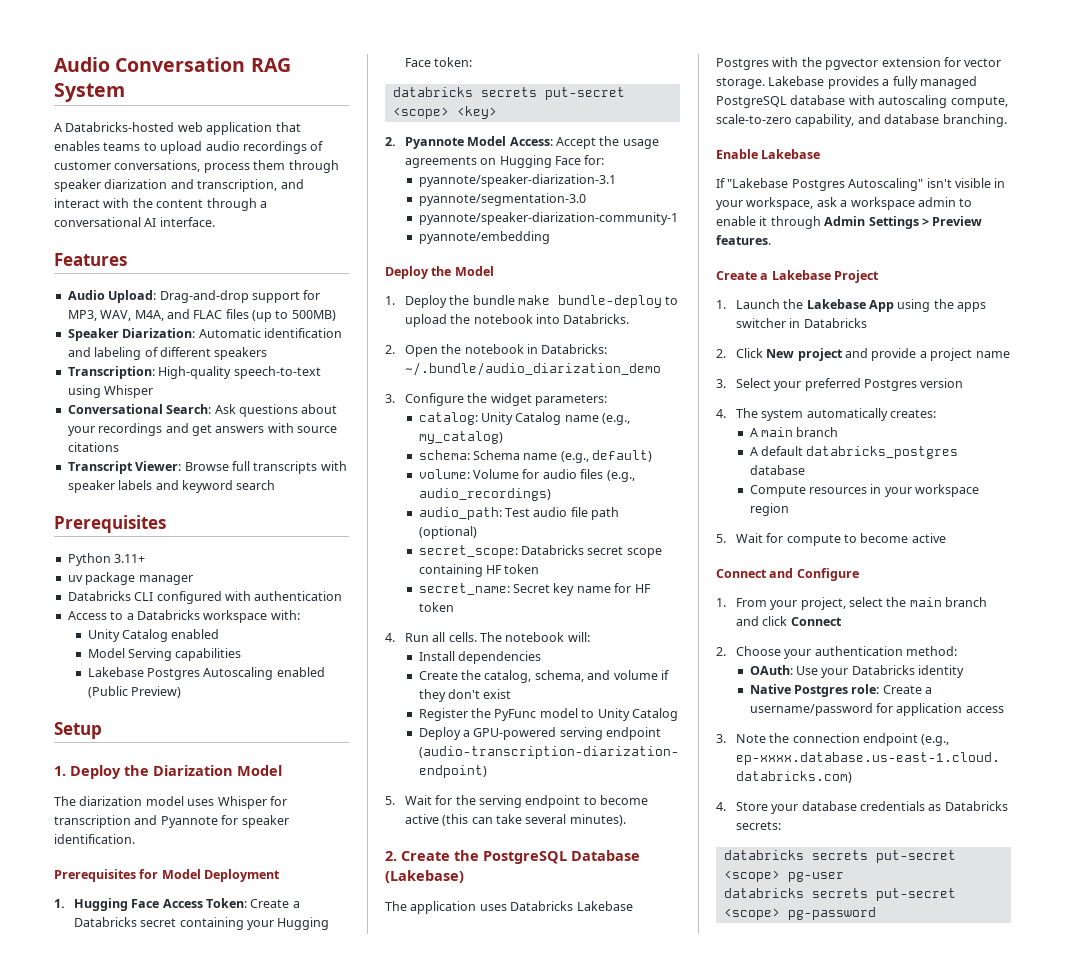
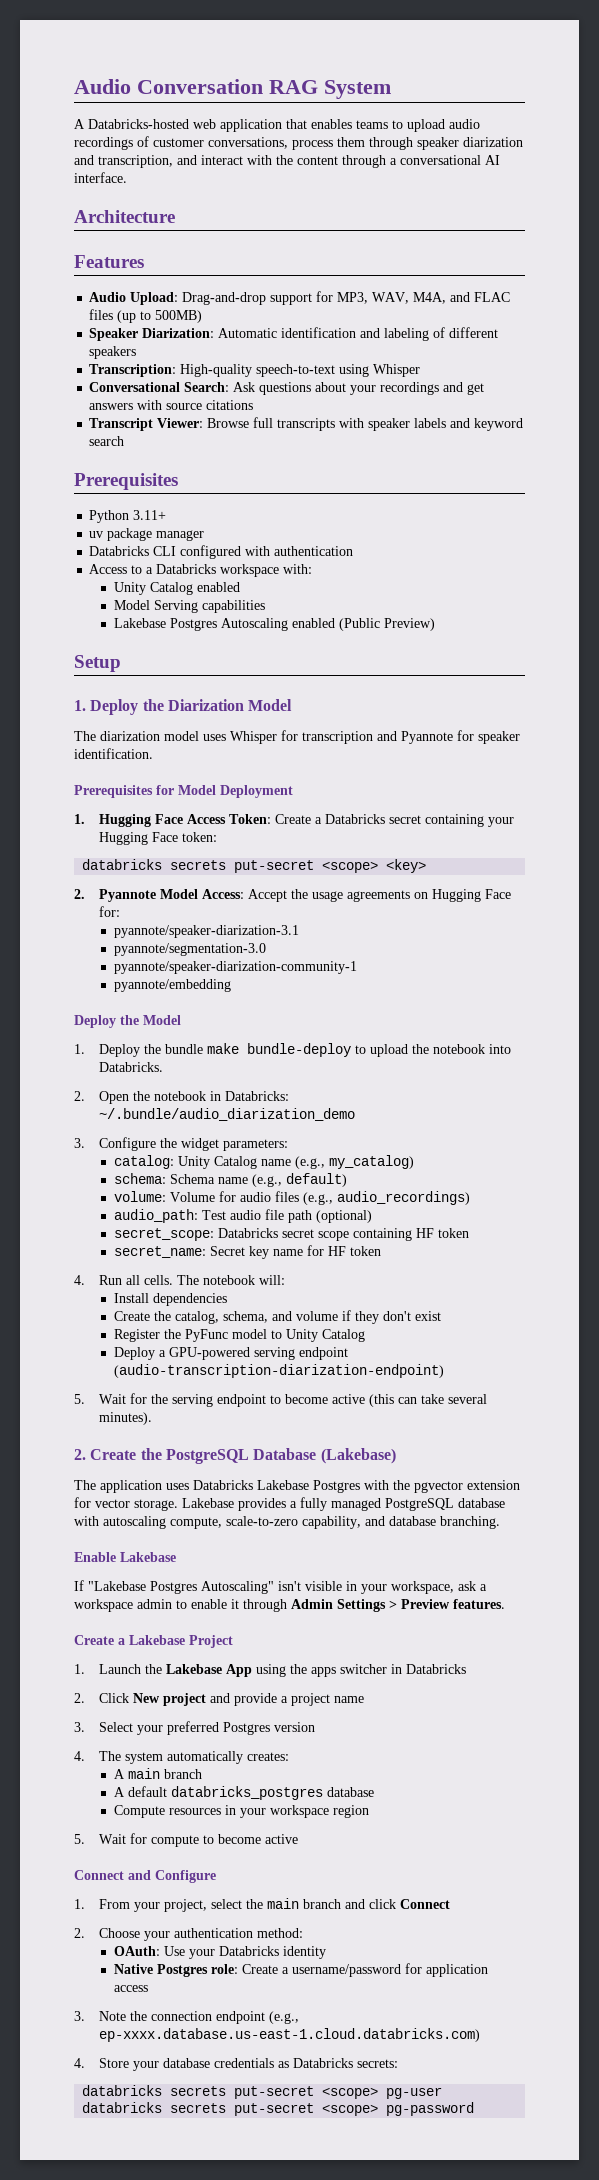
(215, 222) none -> [74,210,175,223] // Architecture

